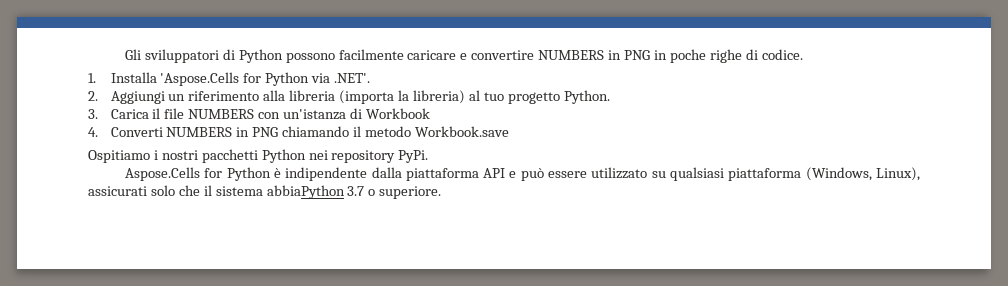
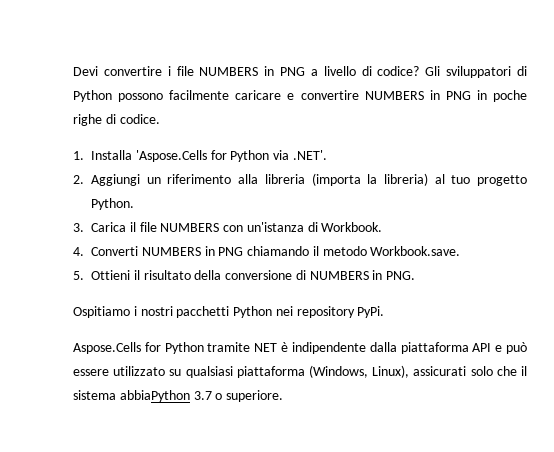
(124, 54) none -> [73,66,420,76] Devi convertire i file NUMBERS in PNG a livello di codice?
[365,108,430,119] Workbook -> [321,222,383,232] Workbook.
[414,126,509,137] Workbook.save -> [370,246,461,256] [73,270,416,280] Workbook.save. // 5. Ottieni il risultato della conversione di NUMBERS in PNG.
(271, 174) none -> [207,342,278,352] tramite NET

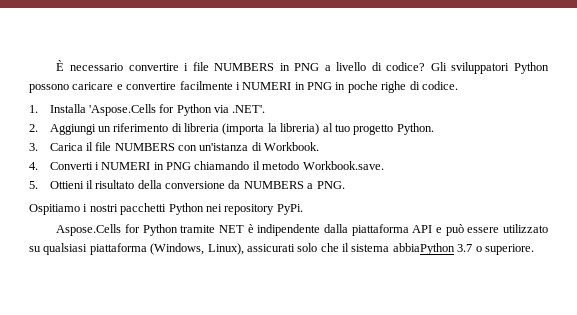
[73,66,98,76] Devi -> [56,60,124,71] È necessario
[517,66,528,76] di -> (510, 68) none
[169,90,230,100] facilmente -> (69, 88) none
[364,91,424,100] NUMBERS -> [179,81,292,90] facilmente i NUMERI
[238,174,259,184] alla -> [171,123,182,132] di
[141,247,201,256] NUMBERS -> [94,162,151,170] i NUMERI
[295,270,383,280] di NUMBERS in -> [228,180,314,189] da NUMBERS a

